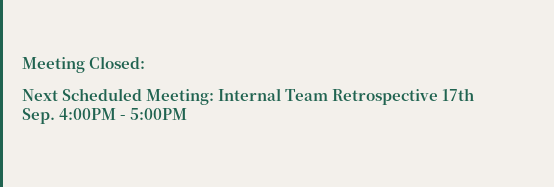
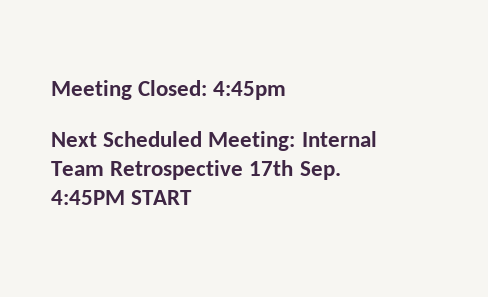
(146, 62) none -> [213,81,287,100] 4:45pm
[59,108,188,120] 4:00PM - 5:00PM -> [51,190,193,205] 4:45PM START

